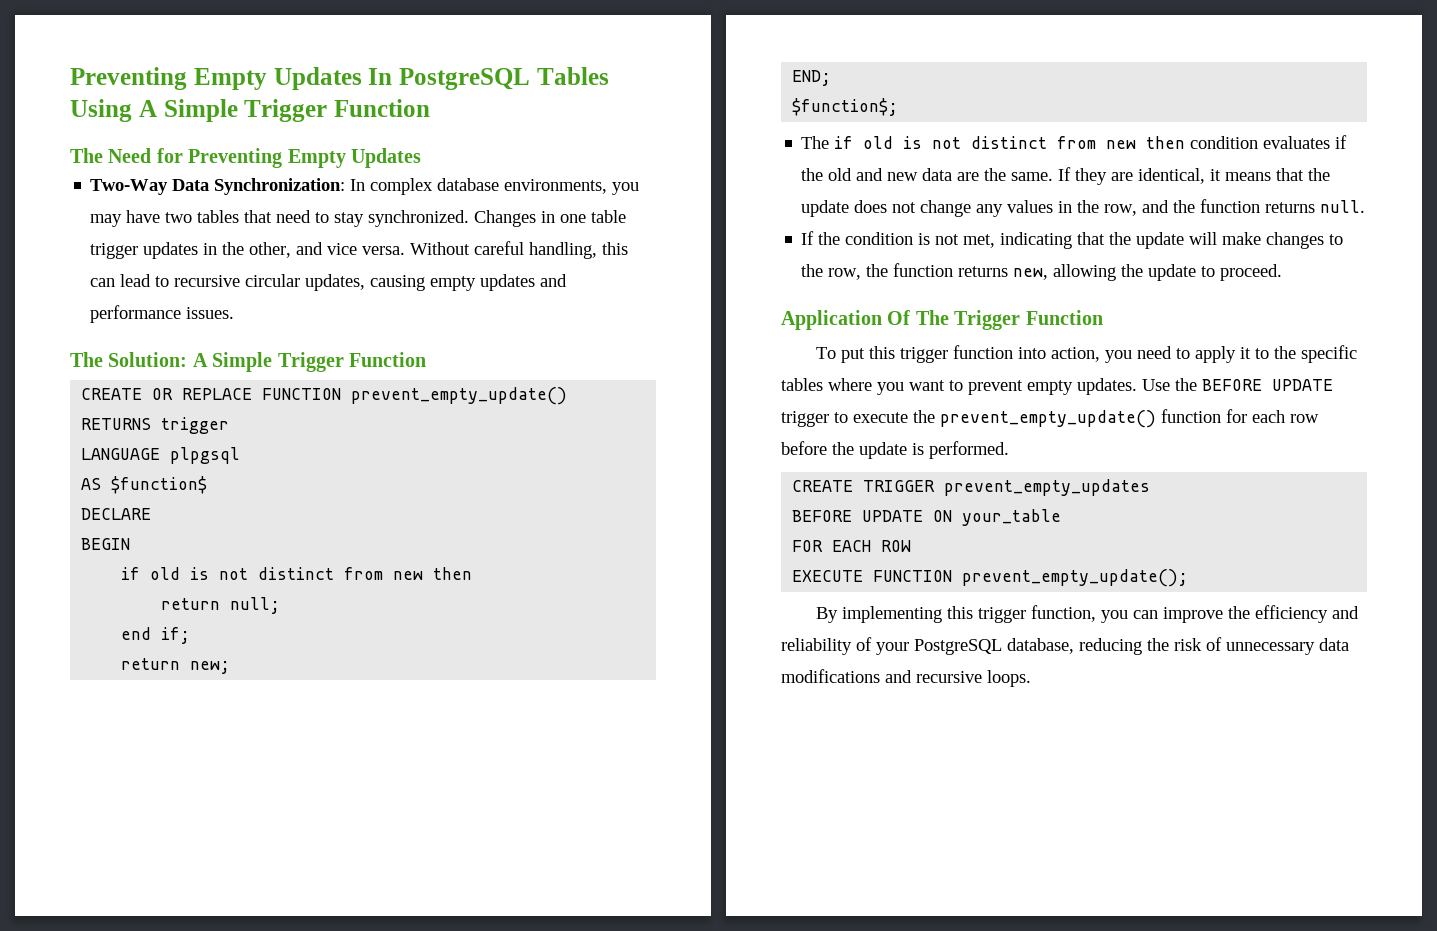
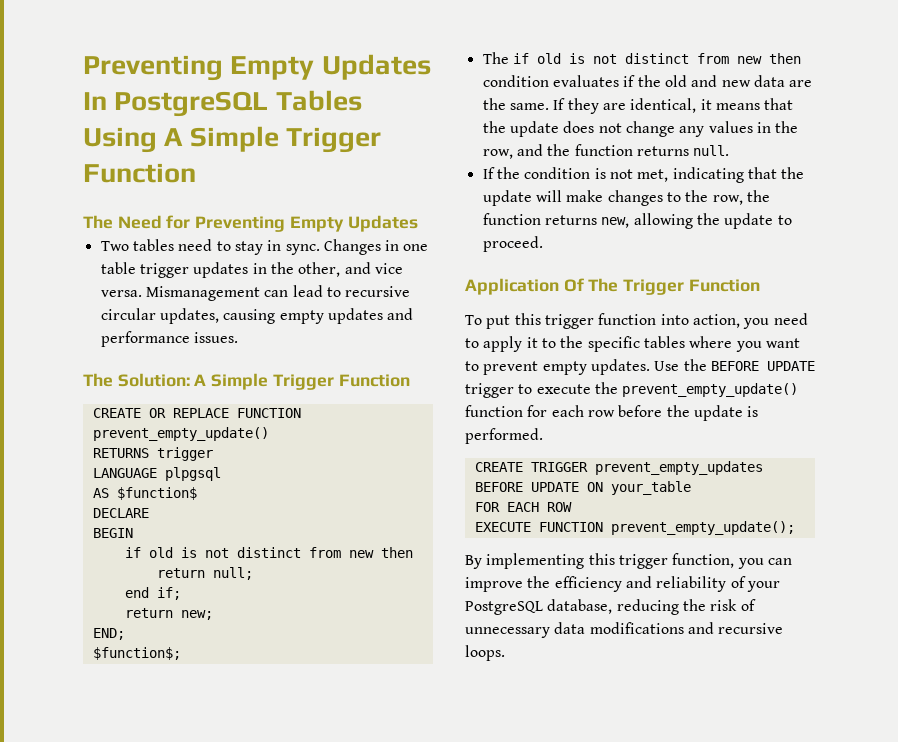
[90,178,640,195] [90,210,273,227] Two-Way Data Synchronization: In complex database environments, you may have two tables that -> [100,239,174,251] Two tables
[368,210,470,227] synchronized. -> [267,240,320,255] in sync.
[410,241,629,259] Without careful handling, this -> [145,286,260,301] Mismanagement

